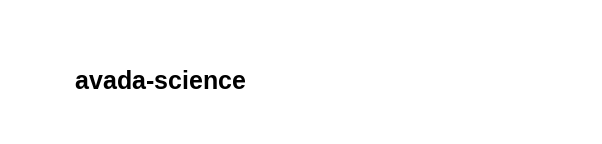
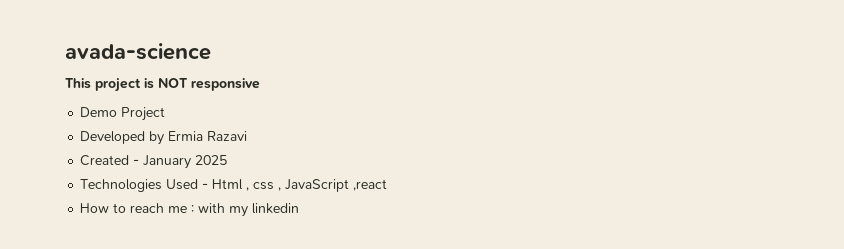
(246, 79) none -> [65,78,260,92] [80,107,166,121] [80,131,248,145] [80,155,228,169] [80,179,388,192] [80,203,300,217] // This project is NOT responsive // Demo Project // Developed by Ermia Razavi // Created - January 2025 // Technologies Used - Html , css , JavaScript ,react // How to reach me : with my linkedin

